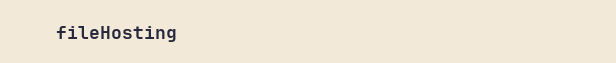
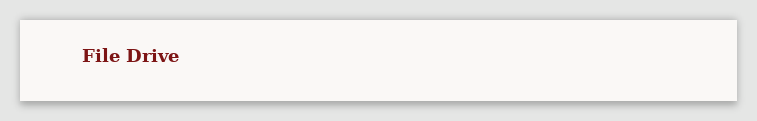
[56,26,177,42] fileHosting -> [82,48,179,62] File Drive

